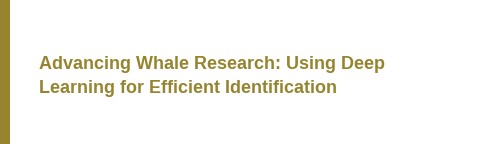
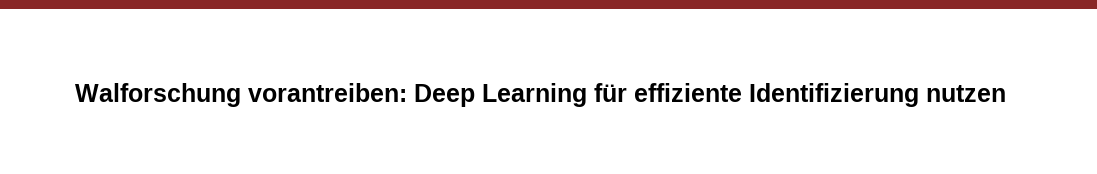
[39,56,385,73] [39,80,337,97] Advancing Whale Research: Using Deep Learning for Efficient Identification -> [75,83,1006,107] Walforschung vorantreiben: Deep Learning für effiziente Identifizierung nutzen

